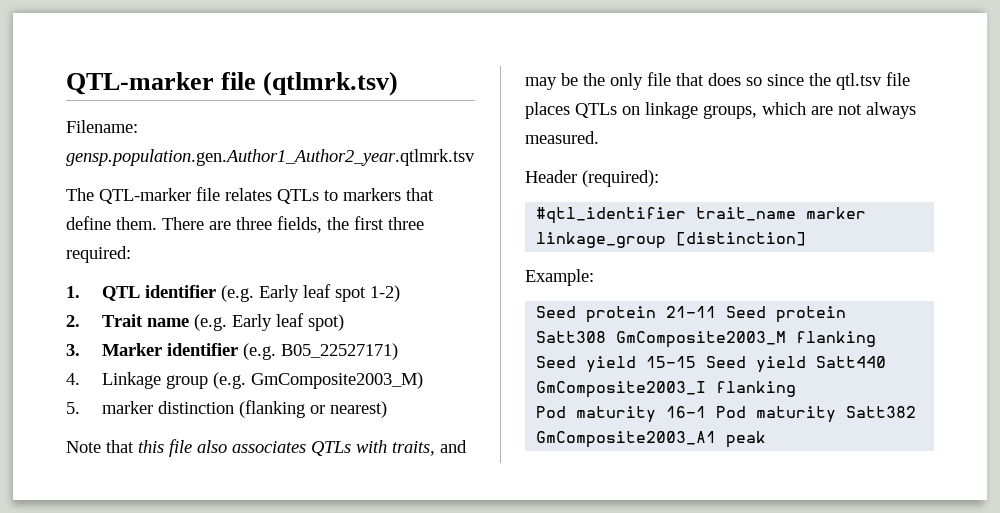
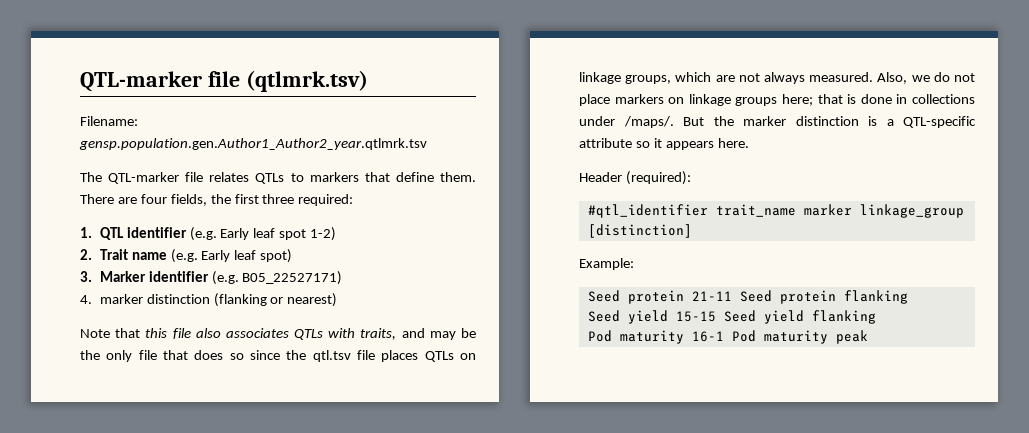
[236,217,272,230] three -> [140,194,167,204] four
[101,372,423,389] [66,402,80,414] Linkage group (e.g. GmComposite2003_M) // 5. -> (92, 299) none
(599, 137) none -> [877,72,975,84] [579,94,976,106] [579,116,976,128] [579,138,749,150] Also, we do not place markers on linkage groups here; that is done in collections under /maps/. But the marker distinction is a QTL-specific attribute so it appears here.
[536,331,787,348] Satt308 GmComposite2003_M -> (836, 297) none
[816,356,887,368] [536,381,707,398] Satt440 GmComposite2003_I -> (804, 317) none
[846,406,917,418] [536,431,717,448] Satt382 GmComposite2003_A1 -> (828, 337) none

